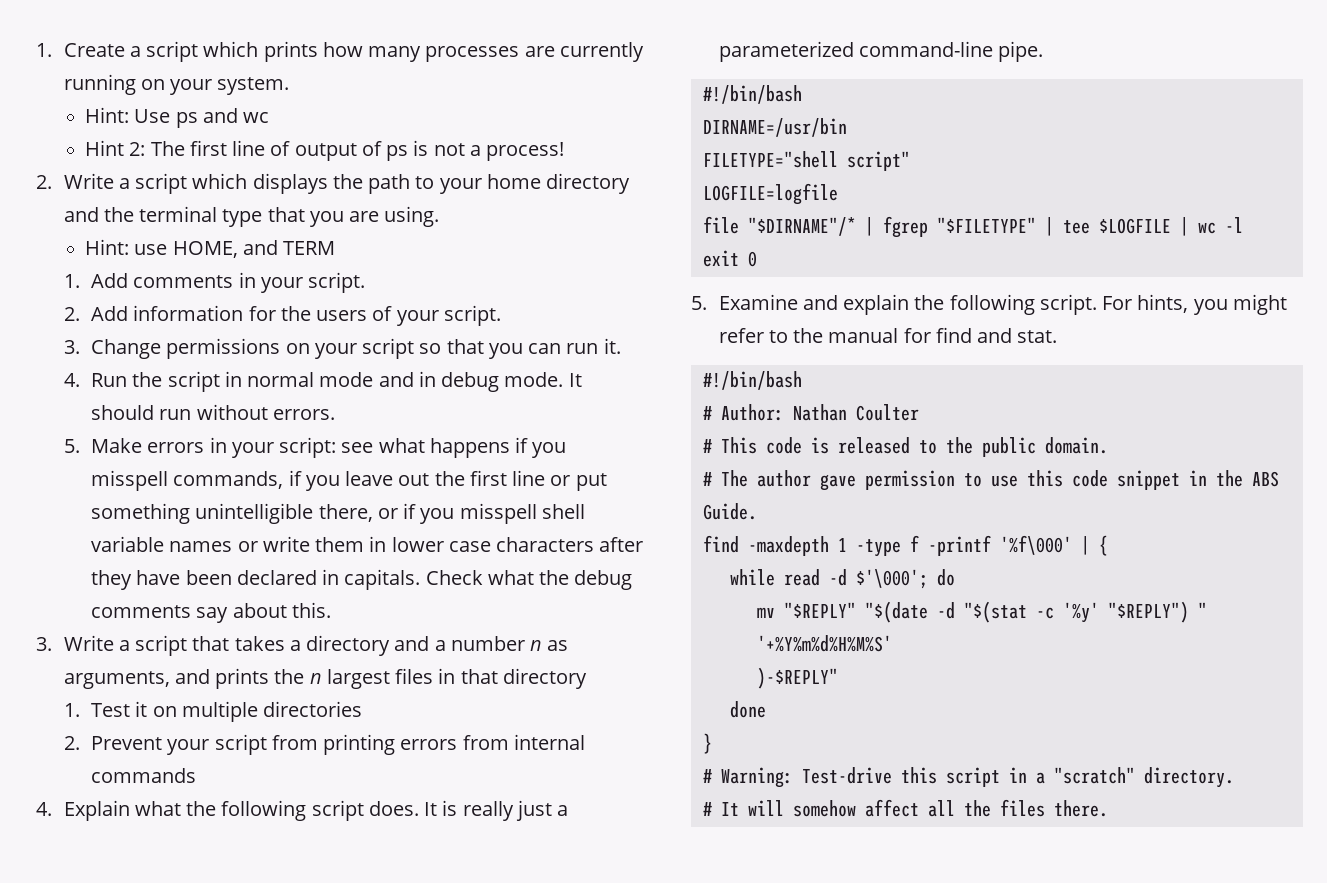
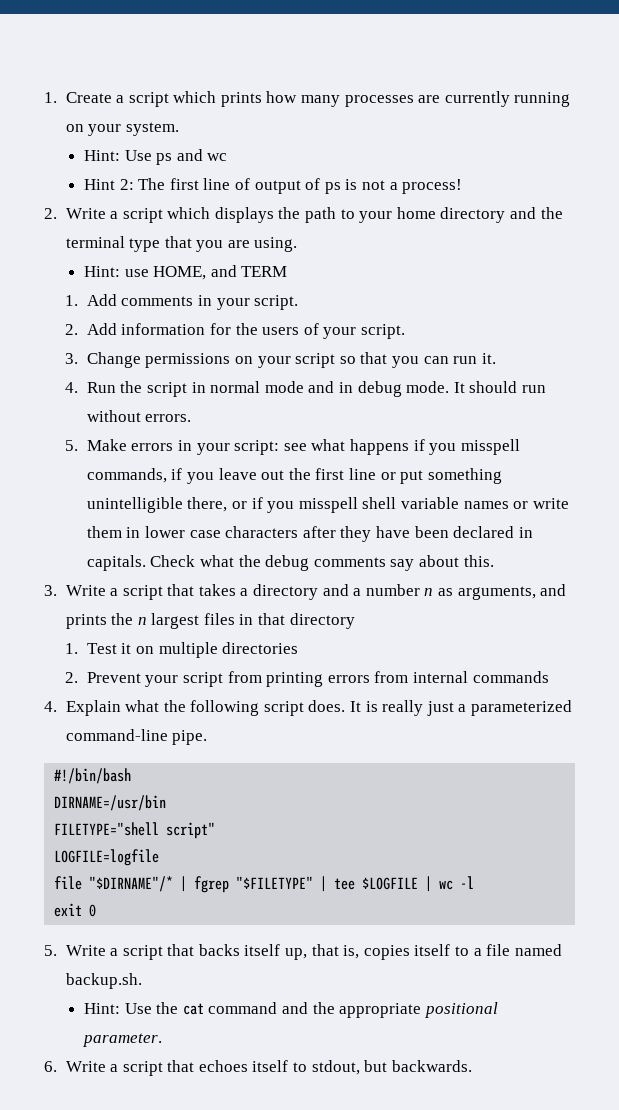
[718,294,1287,315] [718,327,1058,343] [702,371,802,390] [702,404,919,421] [702,437,1108,457] [702,470,1279,491] [702,503,757,520] [702,535,1108,557] [729,569,955,589] [756,601,1207,623] [756,635,892,652] [756,667,838,689] [729,701,766,718] [702,733,712,754] [702,767,1234,788] [702,799,1108,817] Examine and explain the following script. For hints, you might refer to the manual for find and stat. // #!/bin/bash // # Author: Nathan Coulter // # This code is released to the public domain. // # The author gave permission to use this code snippet in the ABS Guide. // find -maxdepth 1 -type f -printf '%f\000' | { // while read -d $'\000'; do // mv "$REPLY" "$(date -d "$(stat -c '%y' "$REPLY") " '+%Y%m%d%H%M%S' // )-$REPLY" // done // } // # Warning: Test-drive this script in a "scratch" directory. // # It will somehow affect all the files there. -> [65,944,562,960] [65,973,142,989] [84,1002,498,1018] [83,1033,163,1047] [44,1060,472,1076] Write a script that backs itself up, that is, copies itself to a file named backup.sh. // Hint: Use the cat command and the appropriate positional parameter. // 6. Write a script that echoes itself to stdout, but backwards.

